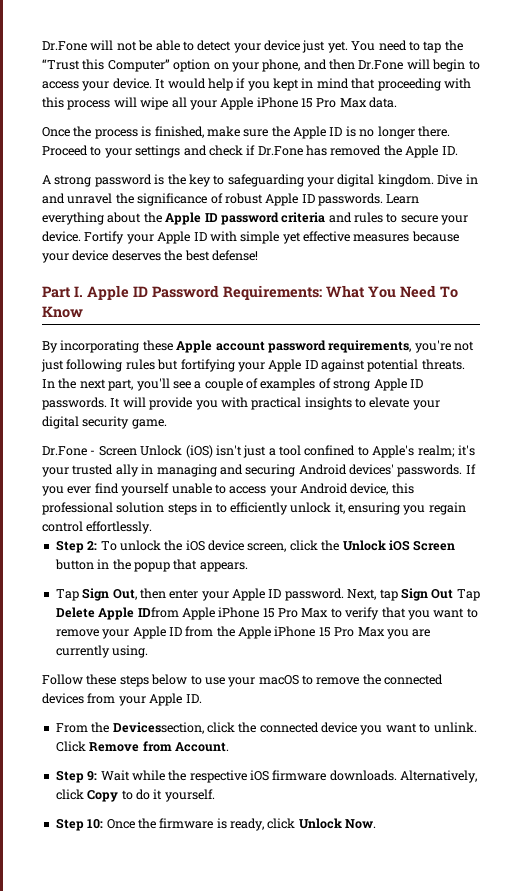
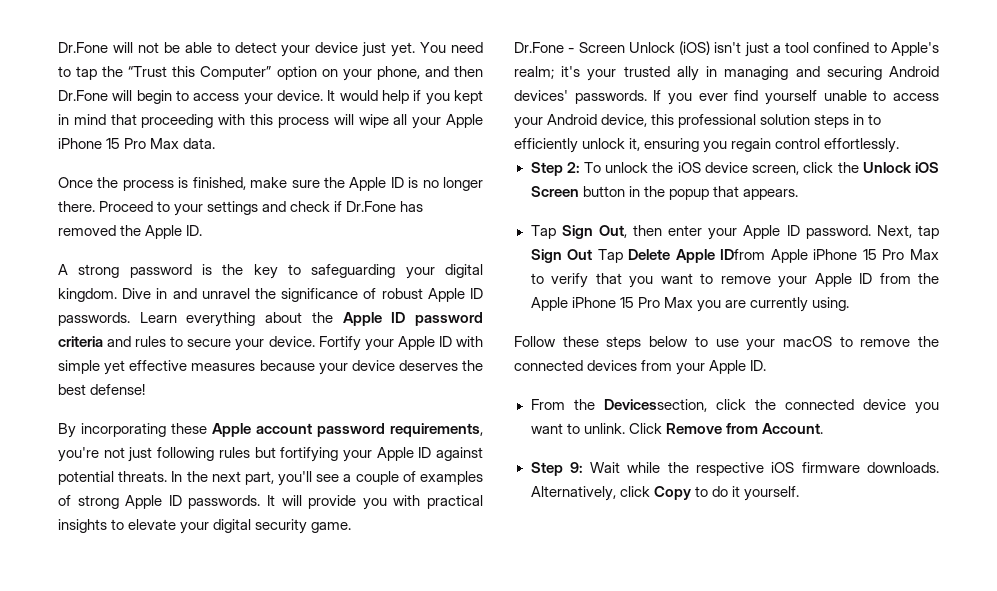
[42,285,458,300] [42,306,83,318] // Part I. Apple ID Password Requirements: What You Need To Know -> (146, 389) none
[55,818,377,831] // Step 10: Once the firmware is ready, click Unlock Now. -> (799, 493) none

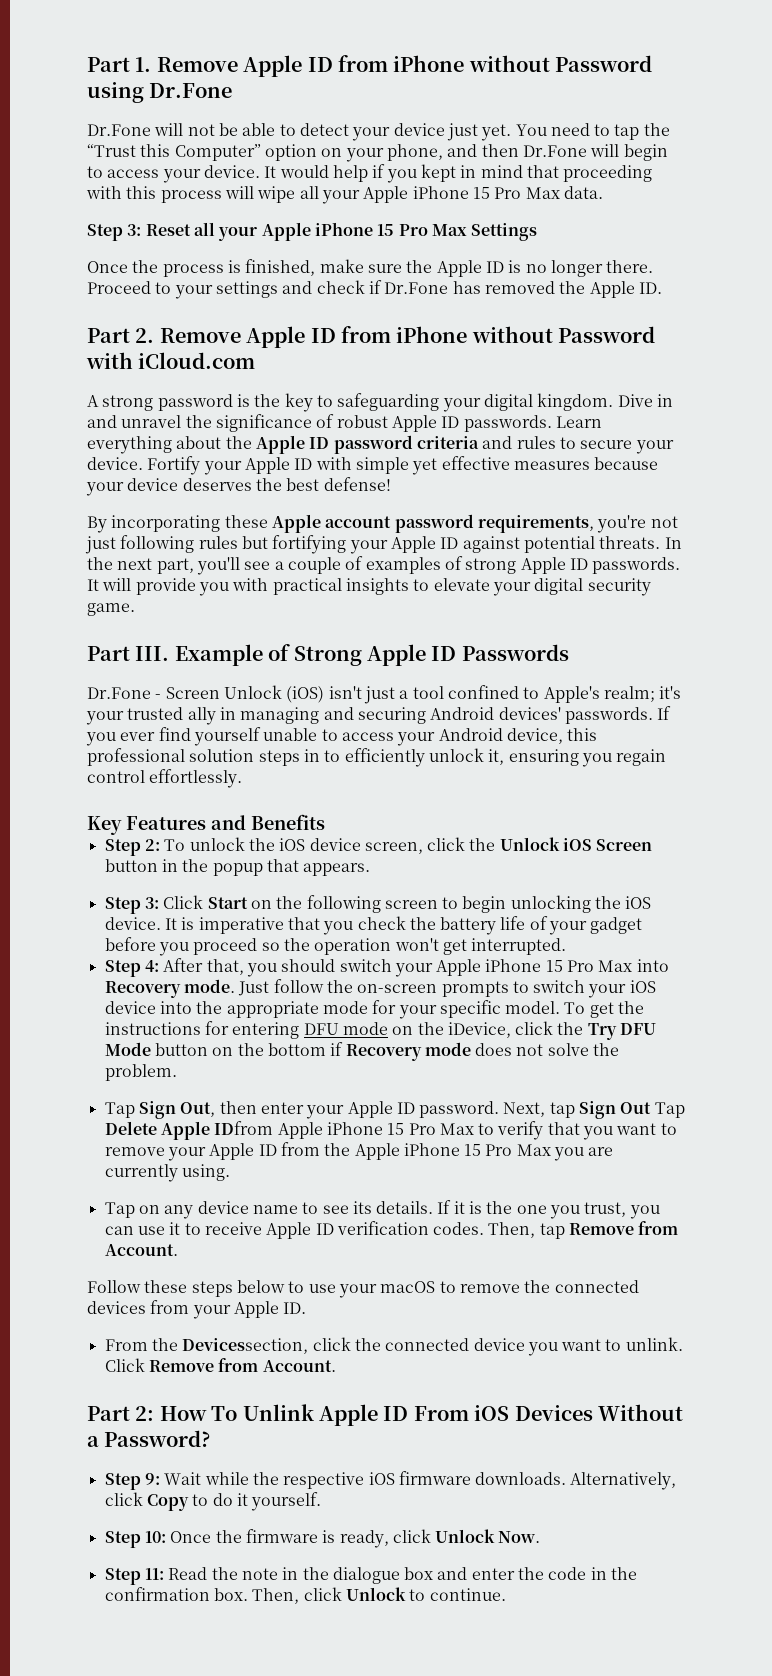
(58, 47) none -> [87,55,653,77] [87,82,233,103] Part 1. Remove Apple ID from iPhone without Password using Dr.Fone //
(216, 143) none -> [87,222,538,241] // Step 3: Reset all your Apple iPhone 15 Pro Max Settings
(203, 230) none -> [87,326,656,348] [86,352,256,369] // Part 2. Remove Apple ID from iPhone without Password with iCloud.com
(352, 527) none -> [87,644,569,666] // Part III. Example of Strong Apple ID Passwords
(900, 145) none -> [87,814,325,835] // Key Features and Benefits
(798, 194) none -> [104,895,652,914] [104,916,643,935] [104,937,567,956] [104,958,669,977] [104,979,656,998] [104,1000,645,1019] [104,1021,657,1040] [104,1042,620,1061] [104,1064,177,1081] // Step 3: Click Start on the following screen to begin unlocking the iOS device. It is imperative that you check the battery life of your gadget before you proceed so the operation won't get interrupted. // Step 4: After that, you should switch your Apple iPhone 15 Pro Max into Recovery mode. Just follow the on-screen prompts to switch your iOS device into the appropriate mode for your specific model. To get the instructions for entering DFU mode on the iDevice, click the Try DFU Mode button on the bottom if Recovery mode does not solve the problem.
(849, 304) none -> [104,1200,660,1219] [104,1221,679,1239] [104,1244,178,1256] // Tap on any device name to see its details. If it is the one you trust, you can use it to receive Apple ID verification codes. Then, tap Remove from Account.
(823, 428) none -> [87,1404,683,1426] [87,1430,211,1447] // Part 2: How To Unlink Apple ID From iOS Devices Without a Password?
(799, 493) none -> [104,1529,541,1548] [104,1567,638,1585] [104,1587,506,1604] // Step 10: Once the firmware is ready, click Unlock Now. // Step 11: Read the note in the dialogue box and enter the code in the confirmation box. Then, click Unlock to continue.

